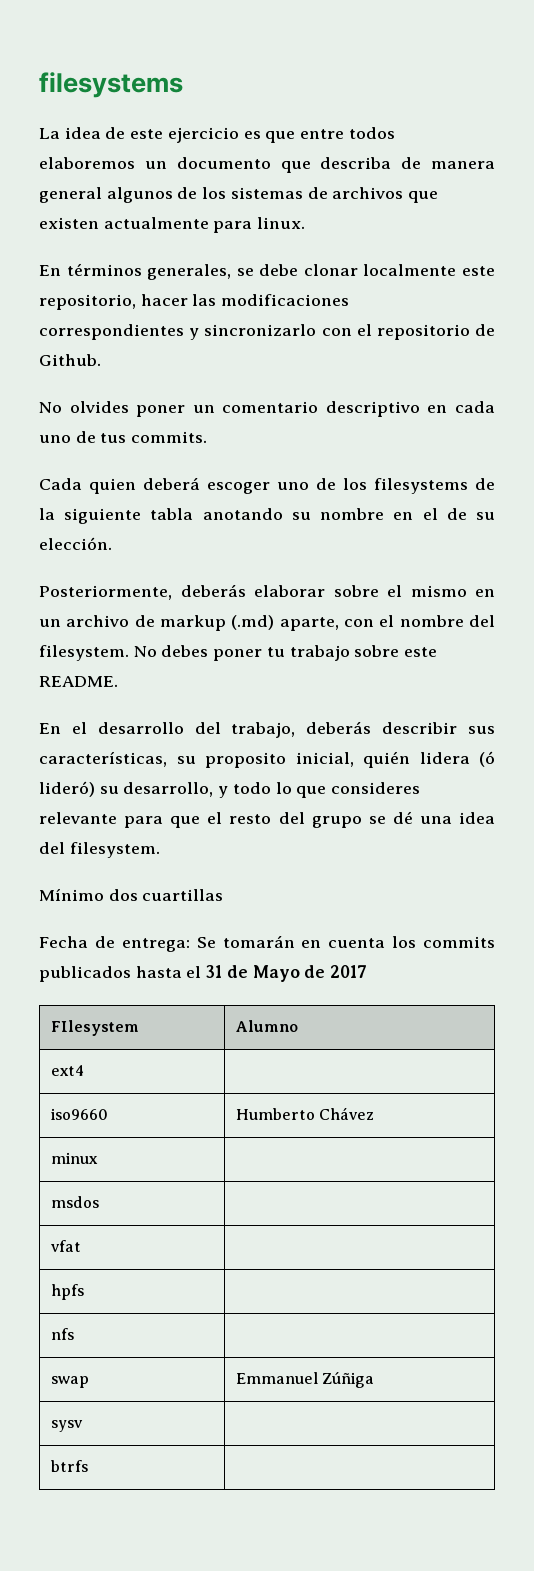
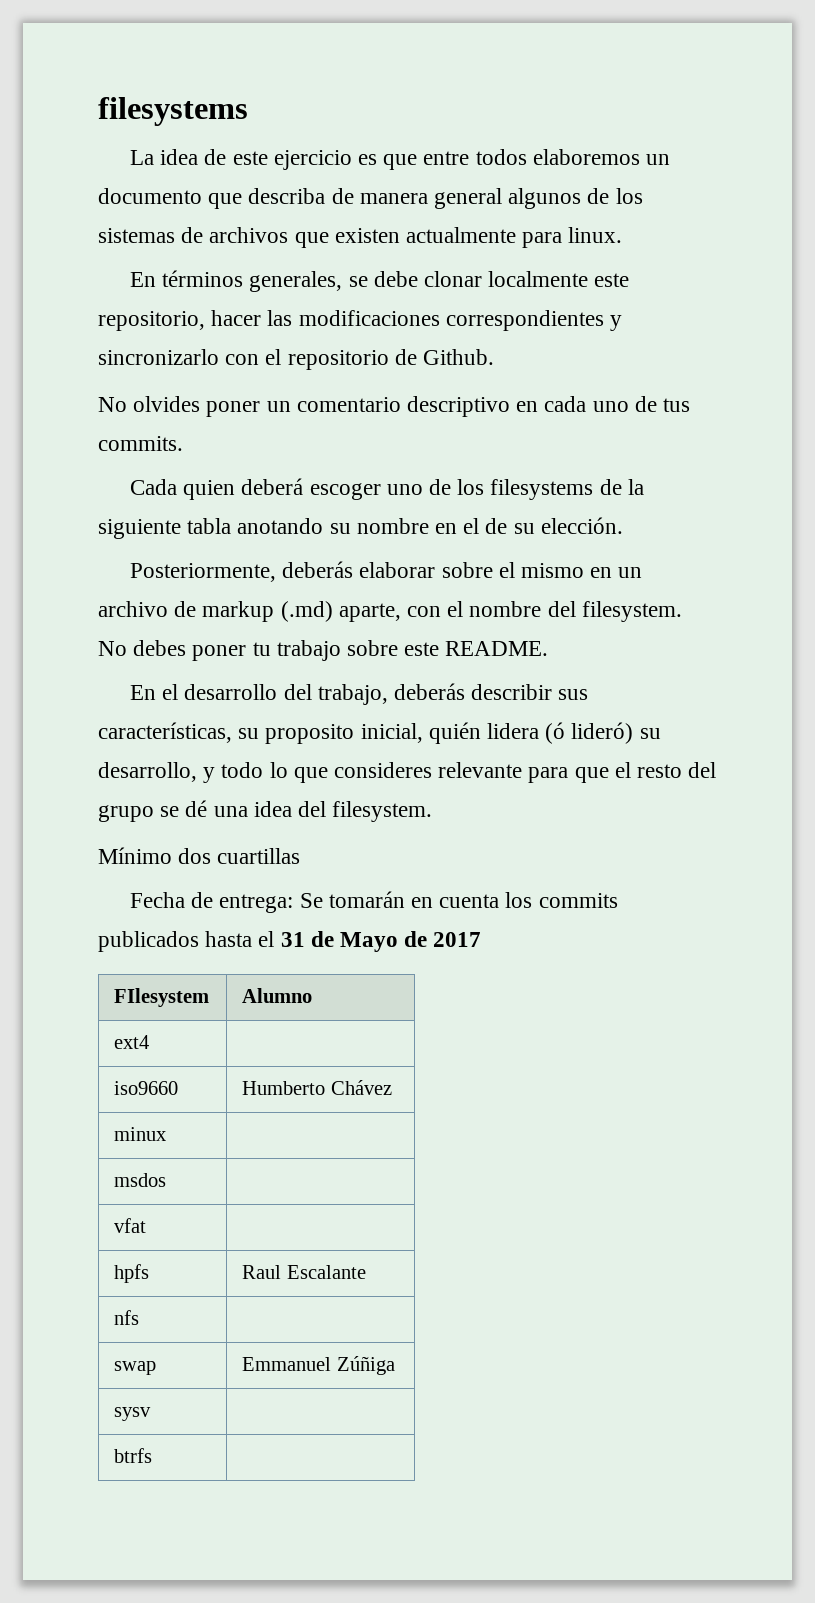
(84, 1292) none -> [242,1265,366,1279] Raul Escalante

